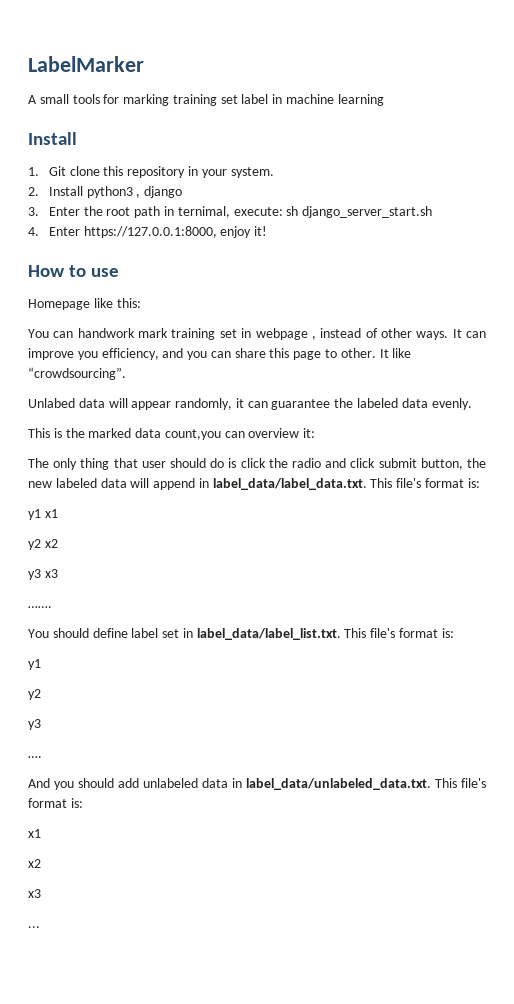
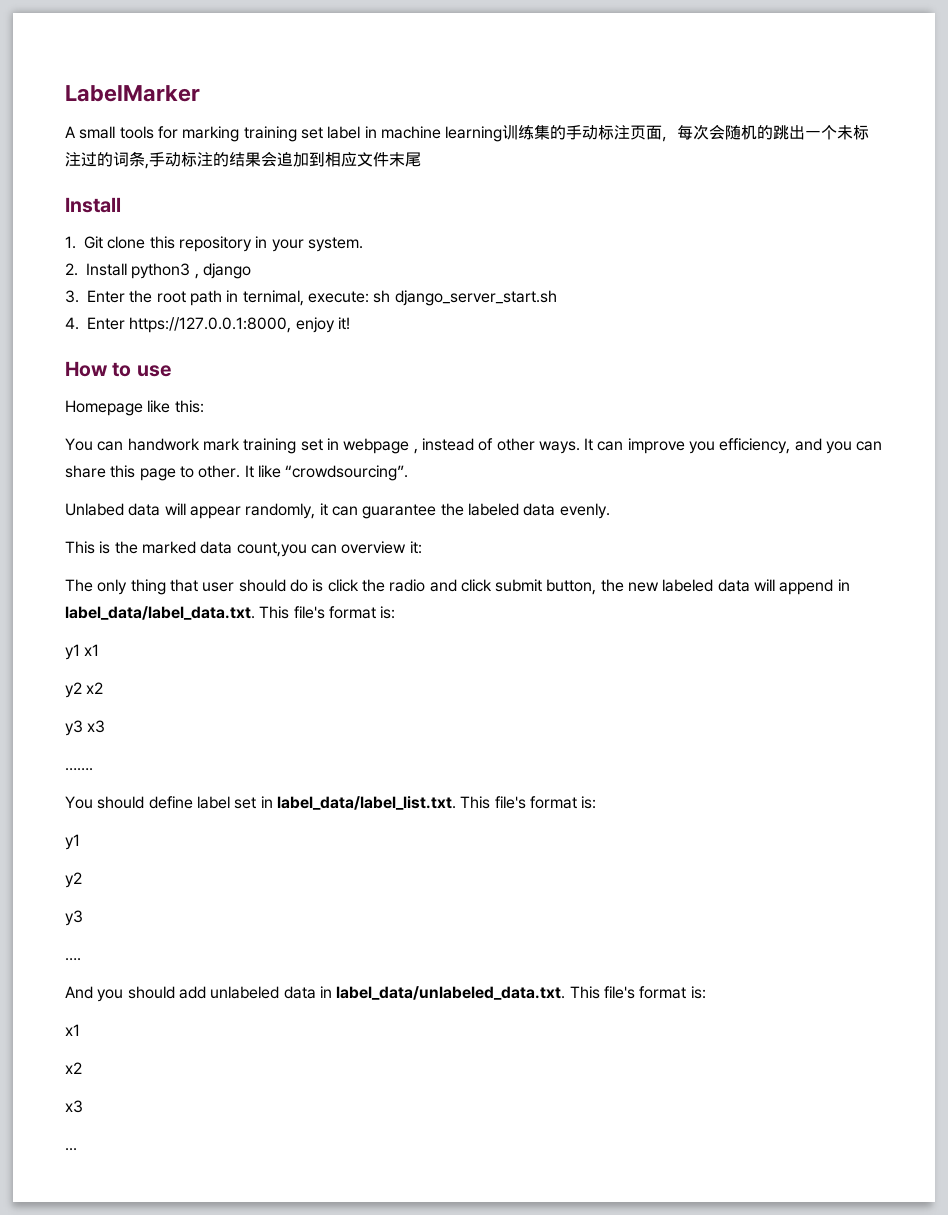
(384, 100) none -> [502,124,870,142] [65,151,421,169] 训练集的手动标注页面，每次会随机的跳出一个未标注过的词条,手动标注的结果会追加到相应文件末尾

